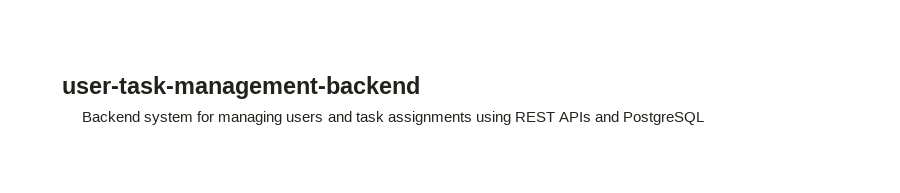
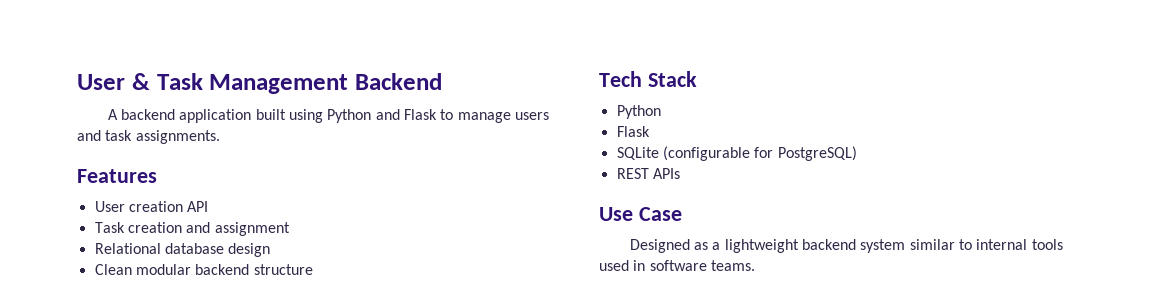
[62,76,420,99] [82,111,704,125] user-task-management-backend // Backend system for managing users and task assignments using REST APIs and PostgreSQL -> [77,73,442,94] [107,109,549,123] [77,130,220,144] [77,169,157,183] [94,201,209,212] [94,222,290,236] [94,243,271,257] [94,264,313,275] [599,71,697,87] [616,105,661,119] [616,126,650,137] [616,146,857,161] [616,168,680,179] [599,207,682,221] [629,239,1063,253] [599,260,755,271] User & Task Management Backend // A backend application built using Python and Flask to manage users and task assignments. // Features // User creation API // Task creation and assignment // Relational database design // Clean modular backend structure // Tech Stack // Python // Flask // SQLite (configurable for PostgreSQL) // REST APIs // Use Case // Designed as a lightweight backend system similar to internal tools used in software teams.

